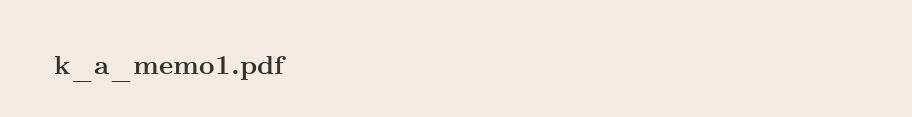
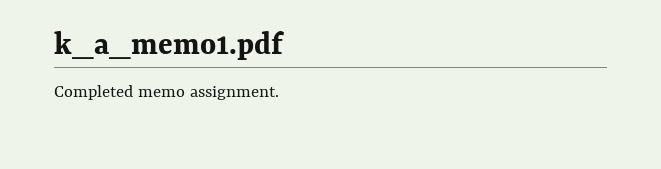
(286, 69) none -> [54,85,279,100] // Completed memo assignment.

